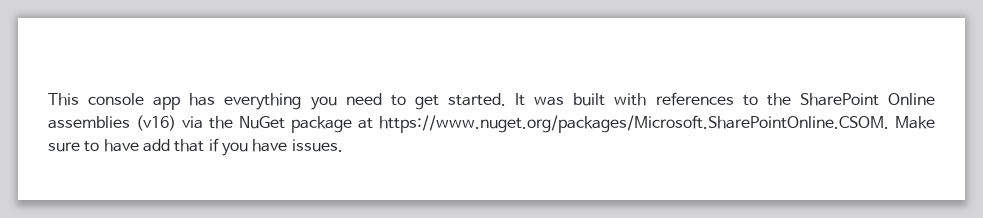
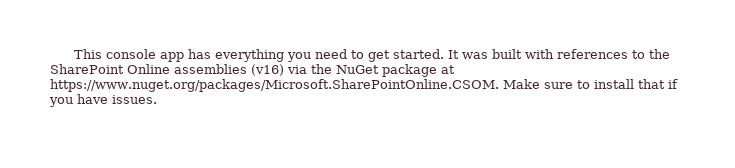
[103,139,170,152] have add -> [593,79,634,89] install

